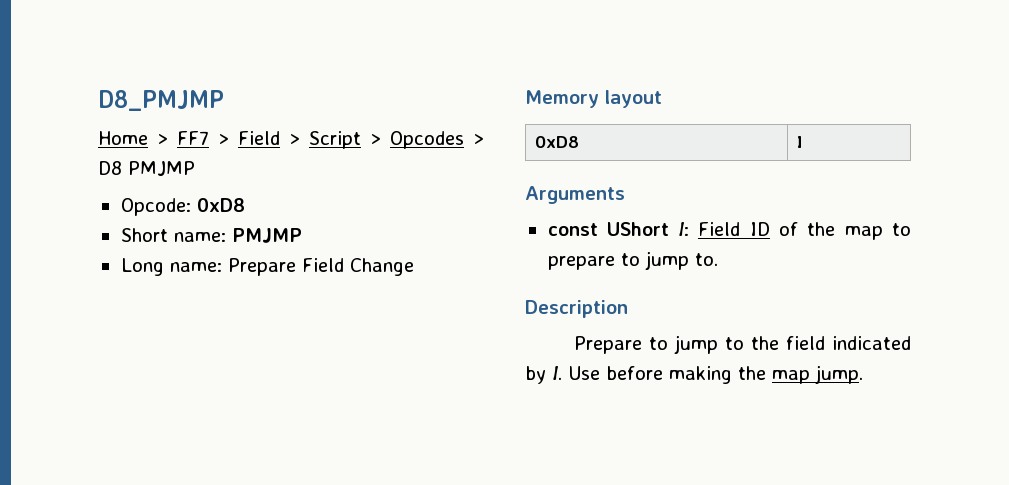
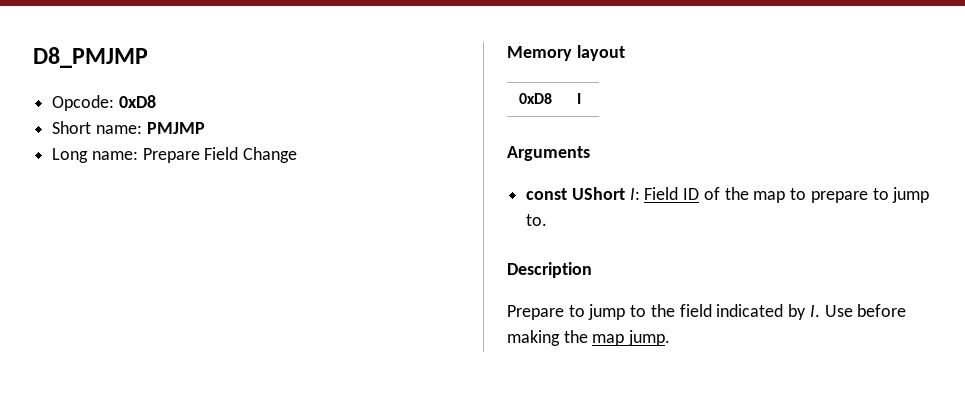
[98,131,484,149] [98,161,195,176] // Home > FF7 > Field > Script > Opcodes > D8 PMJMP -> (148, 57) none

